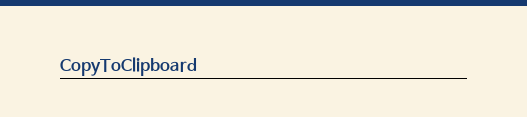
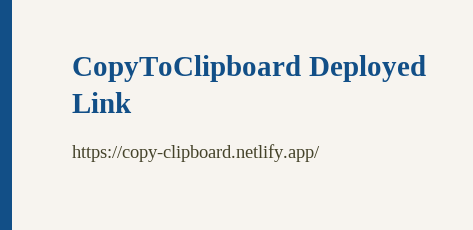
(197, 66) none -> [308,55,426,82] [72,92,132,113] [72,144,320,162] Deployed Link // https://copy-clipboard.netlify.app/

